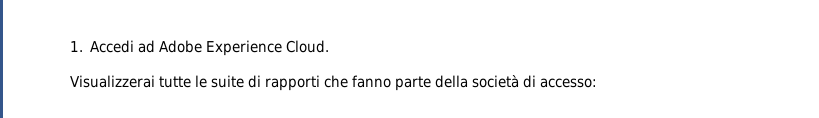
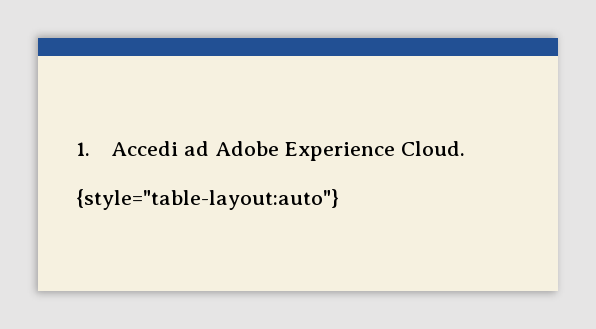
[70,75,597,91] Visualizzerai tutte le suite di rapporti che fanno parte della società di accesso: -> [76,189,339,210] {style="table-layout:auto"}

